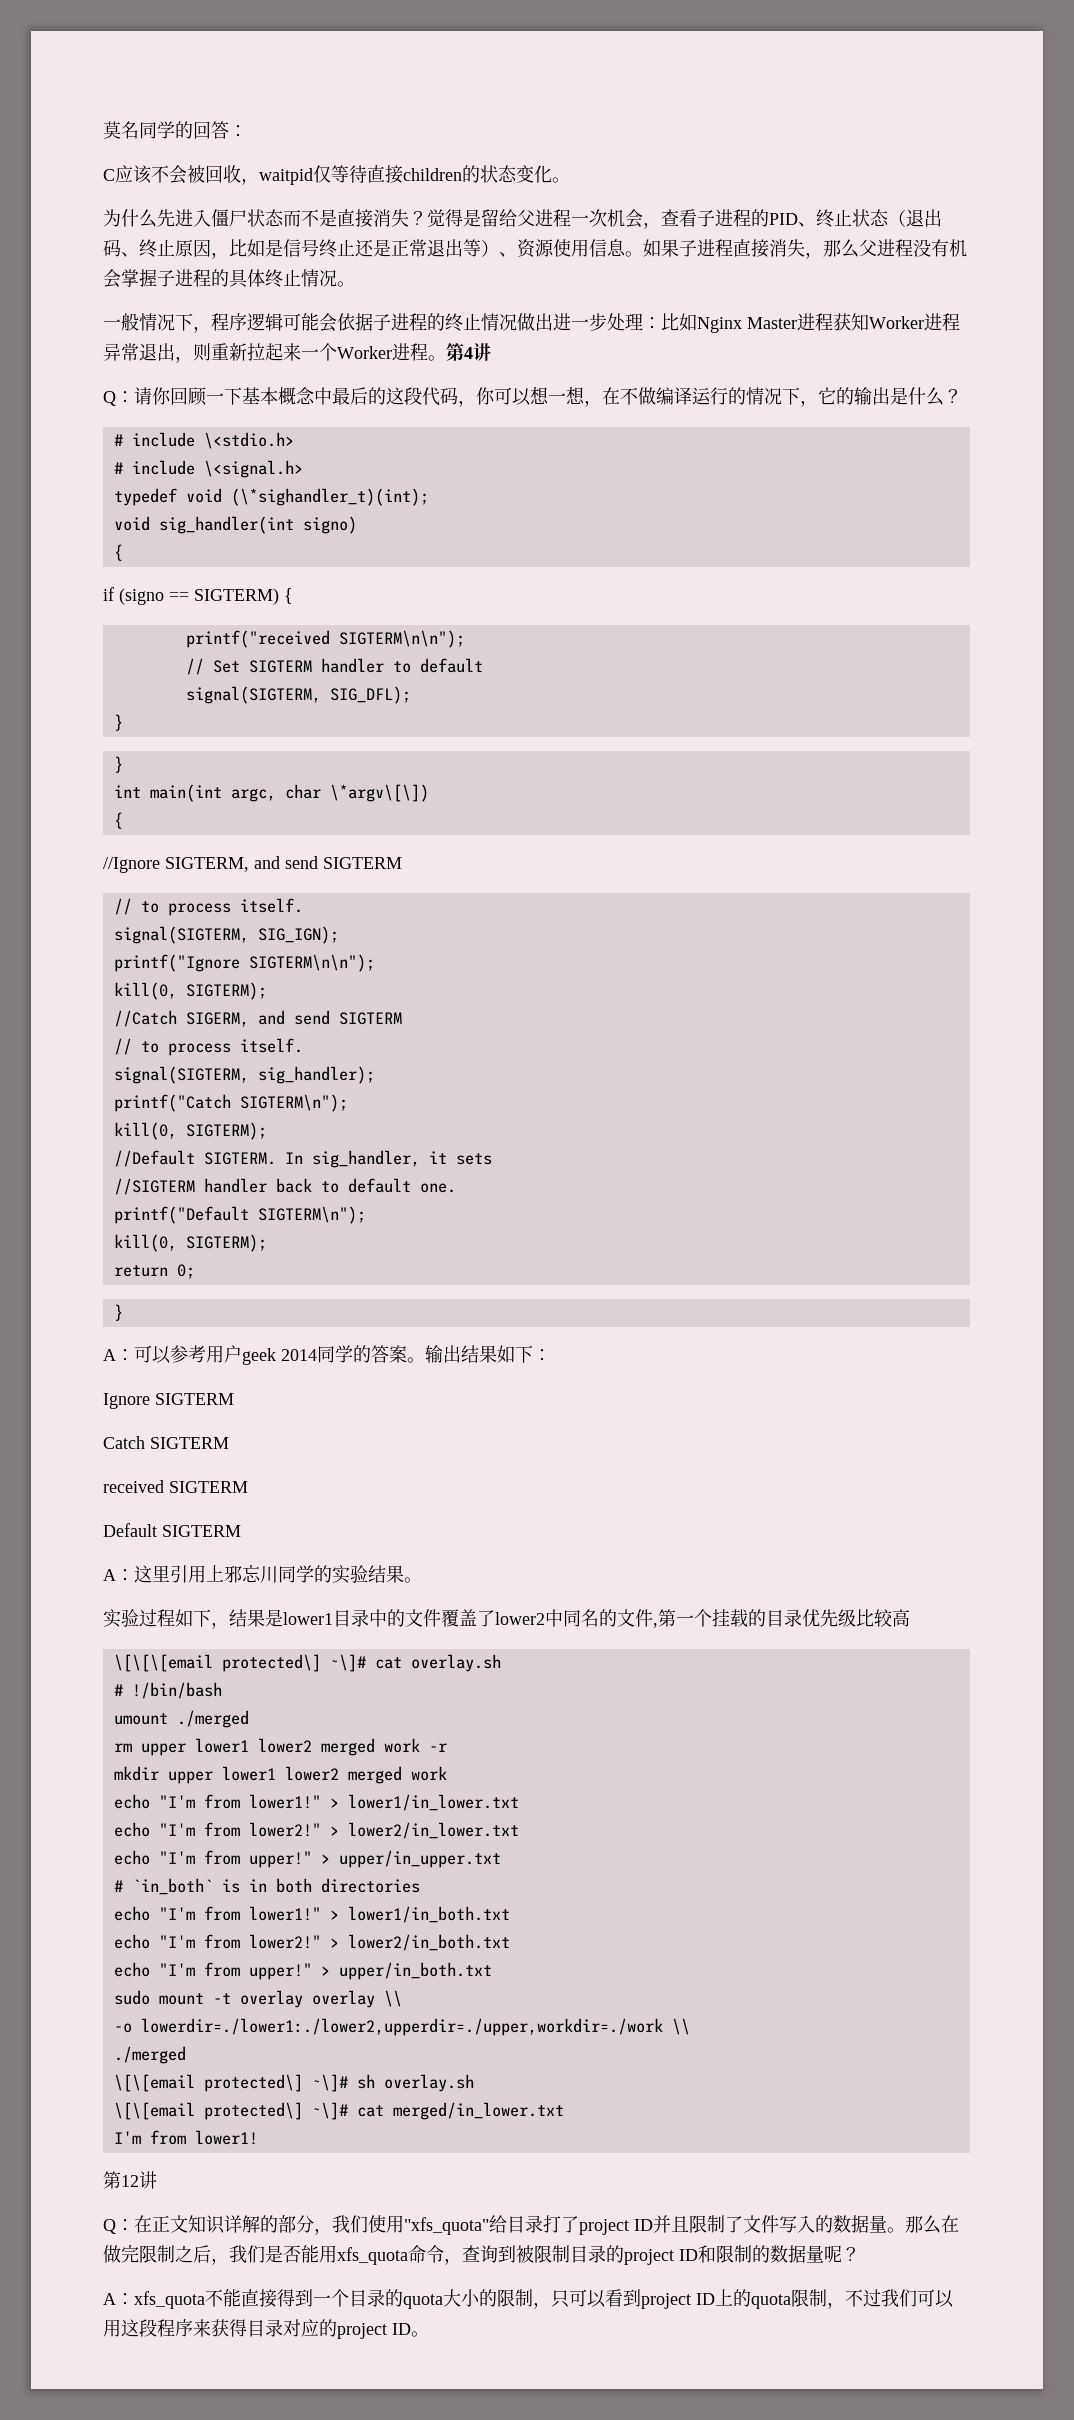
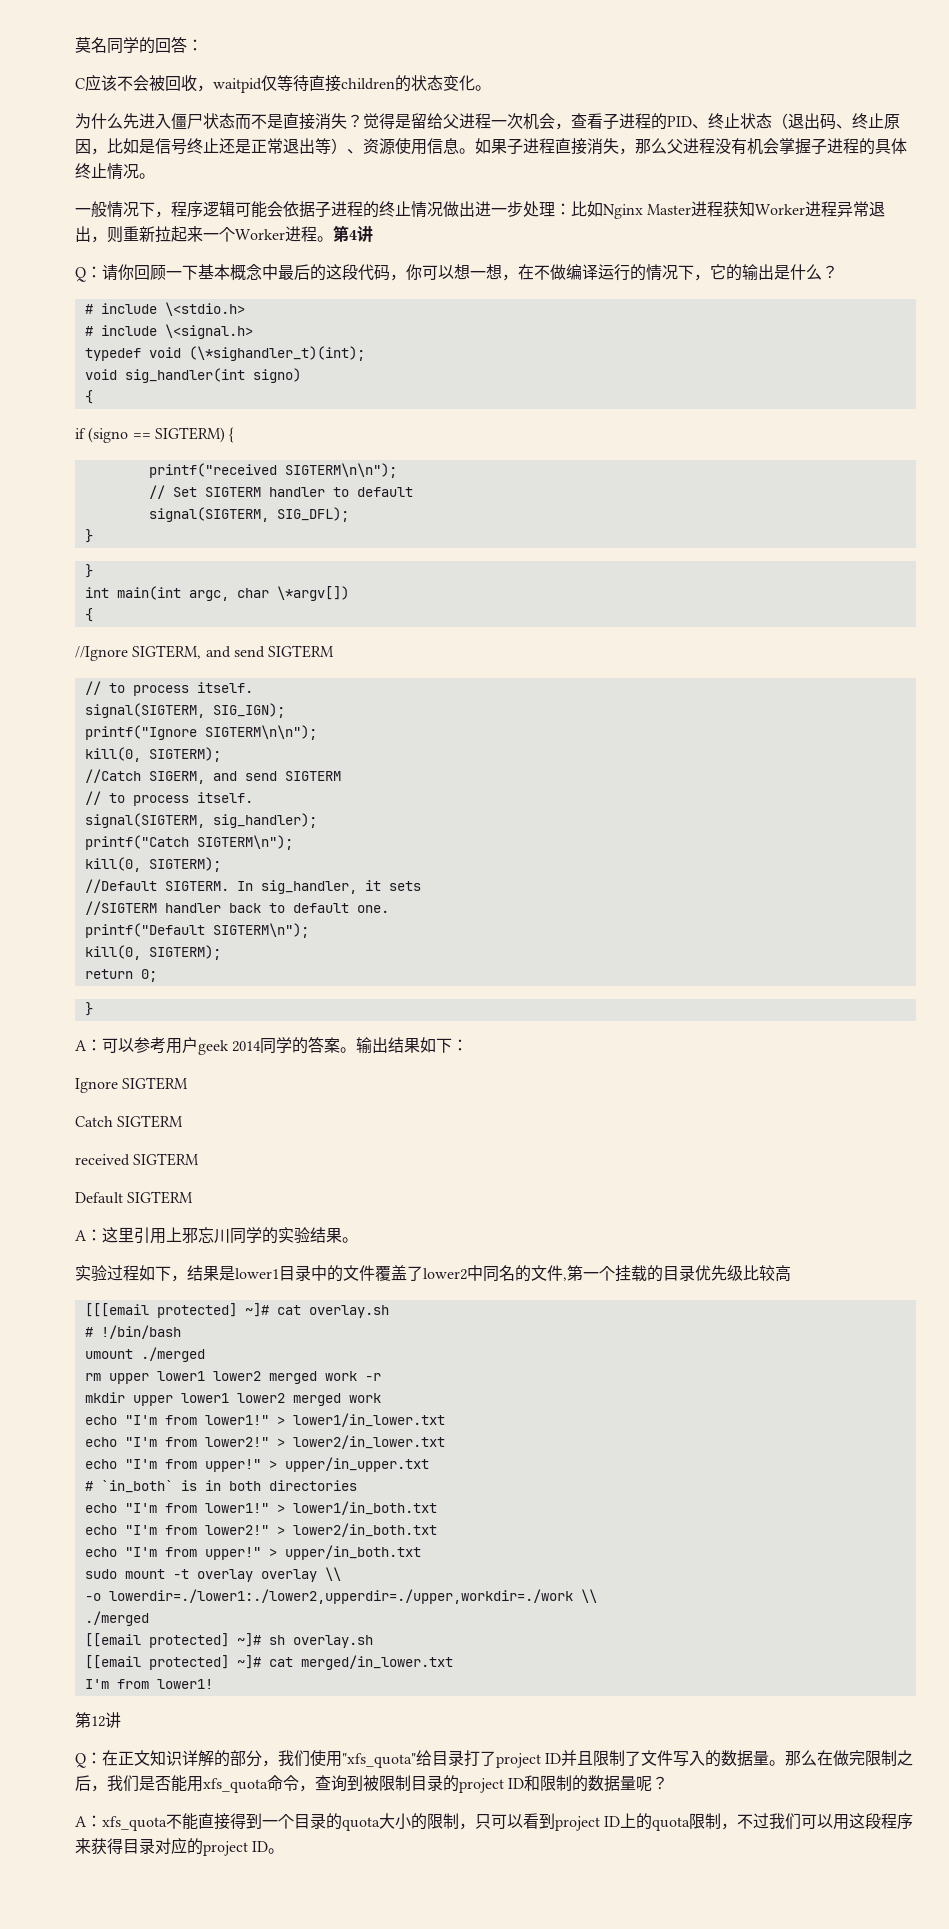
[329,784,429,802] \*argv\[\]) -> [276,586,349,601] \*argv[])
[113,1654,366,1672] \[\[\[email protected\] ~\]# -> [84,1303,269,1318] [[[email protected] ~]#
[113,2074,348,2092] \[\[email protected\] ~\]# -> [84,1633,261,1648] [[email protected] ~]#
[113,2102,348,2120] \[\[email protected\] ~\]# -> [84,1655,261,1670] [[email protected] ~]#

